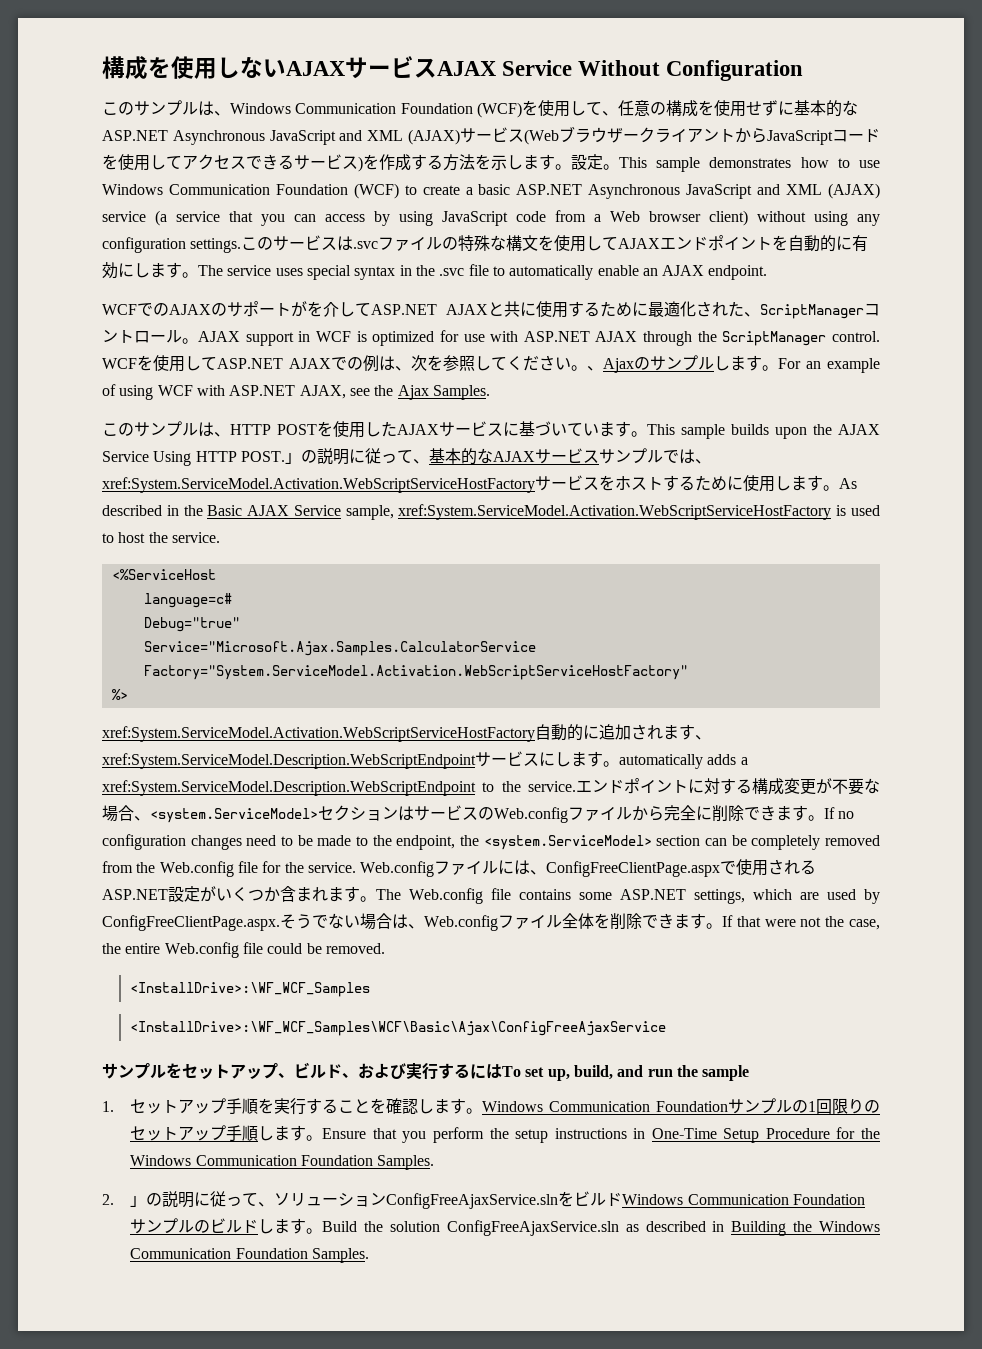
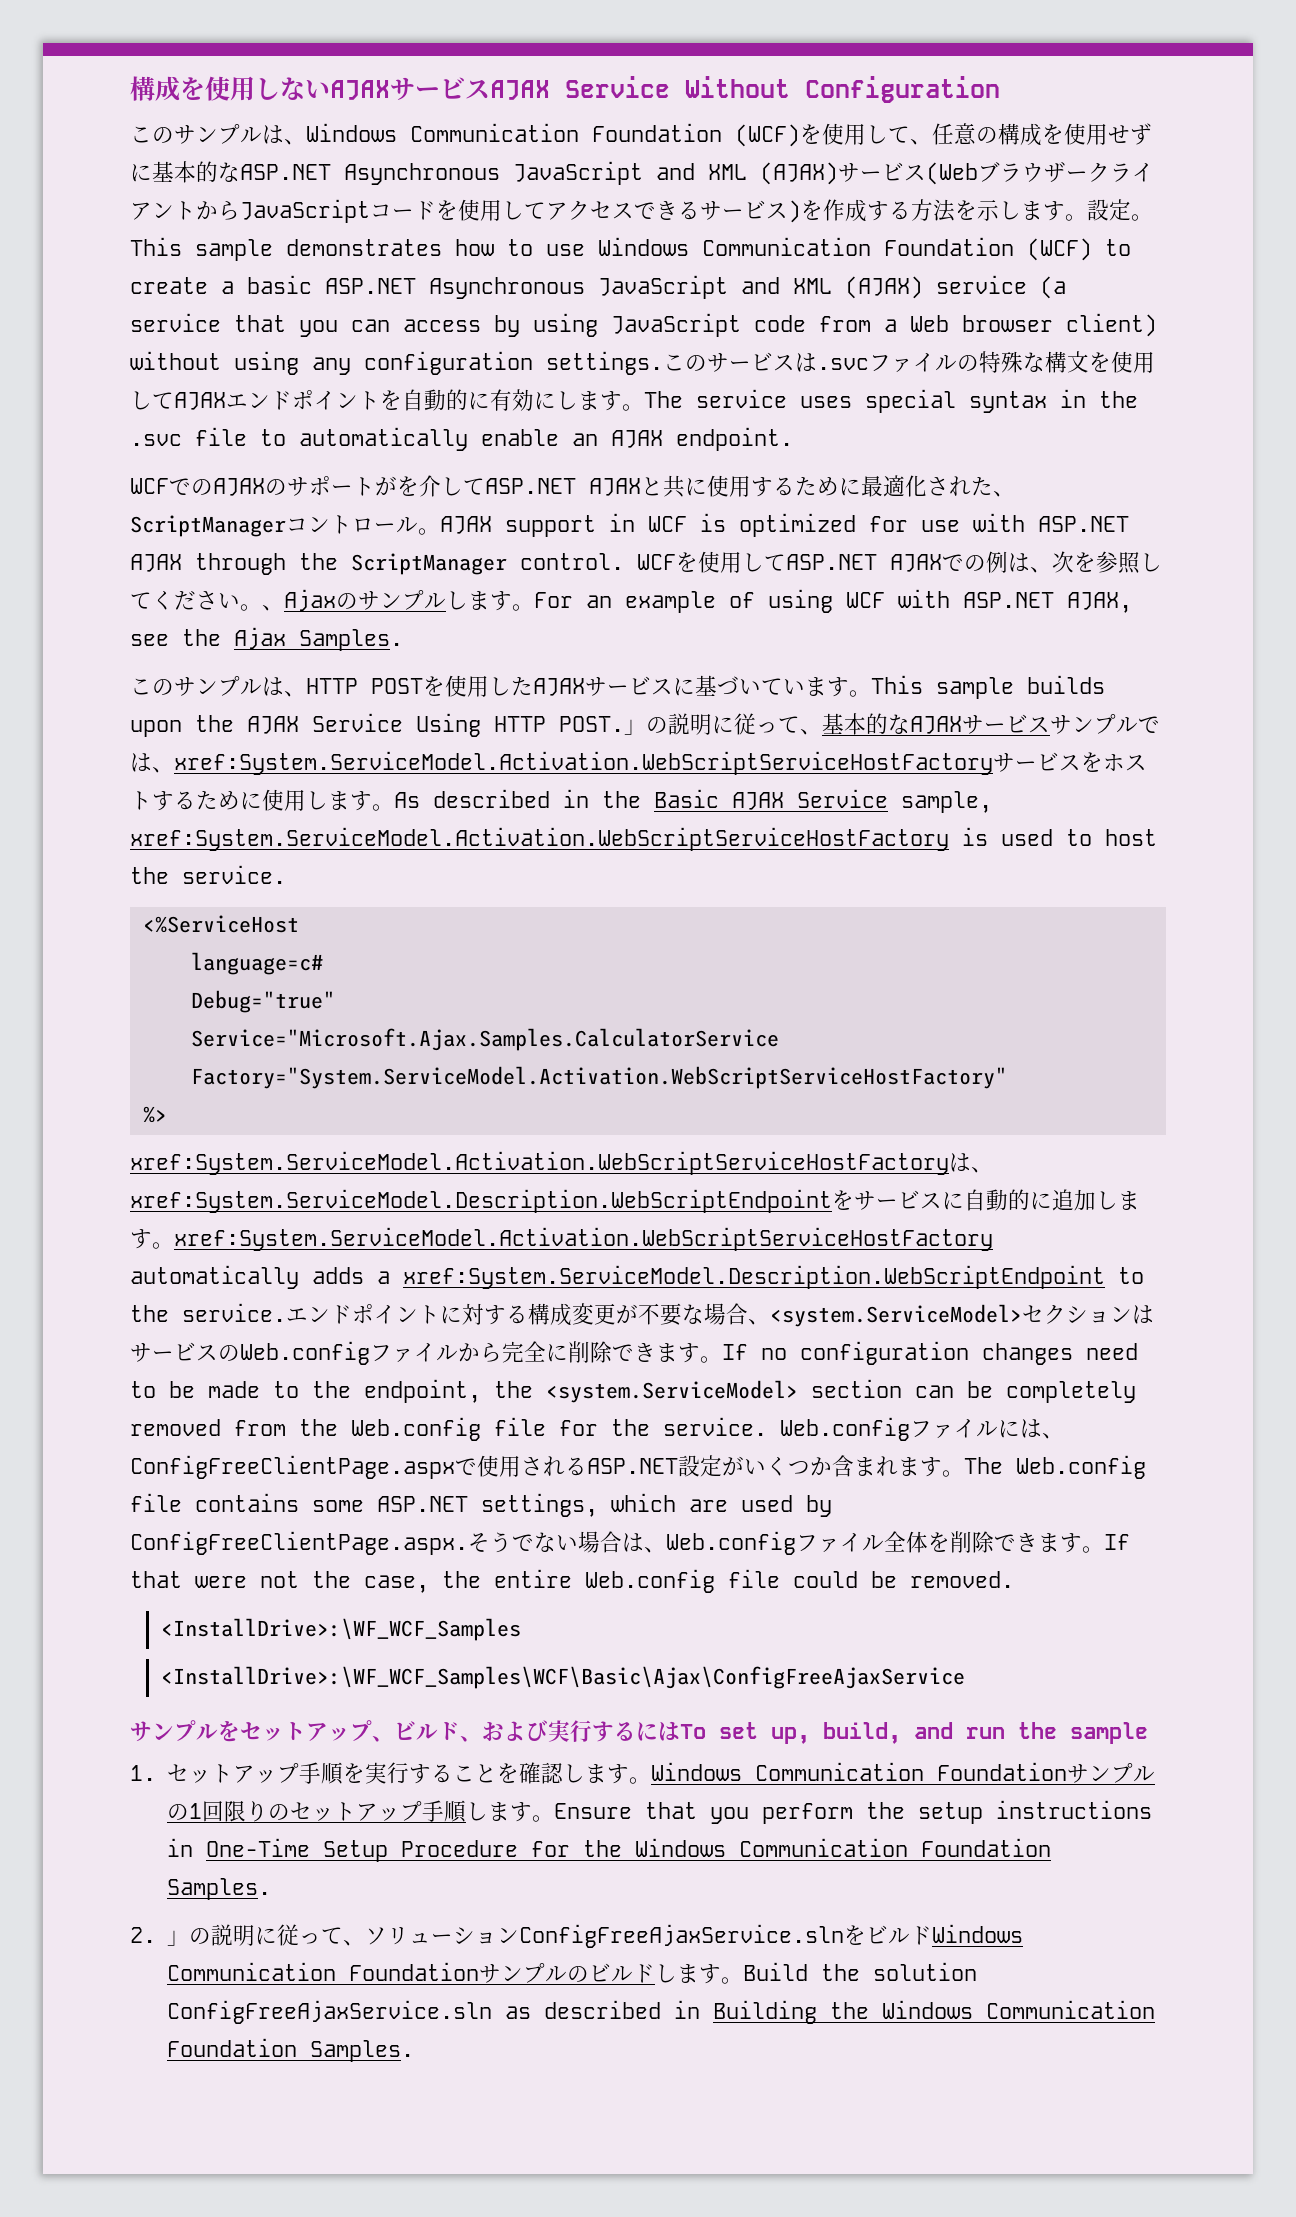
[535,724,711,741] [102,751,619,769] 自動的に追加されます、xref:System.ServiceModel.Description.WebScriptEndpointサービスにします。 -> [949,1153,993,1173] [130,1189,1140,1213] [130,1227,993,1251] は、xref:System.ServiceModel.Description.WebScriptEndpointをサービスに自動的に追加します。xref:System.ServiceModel.Activation.WebScriptServiceHostFactory

